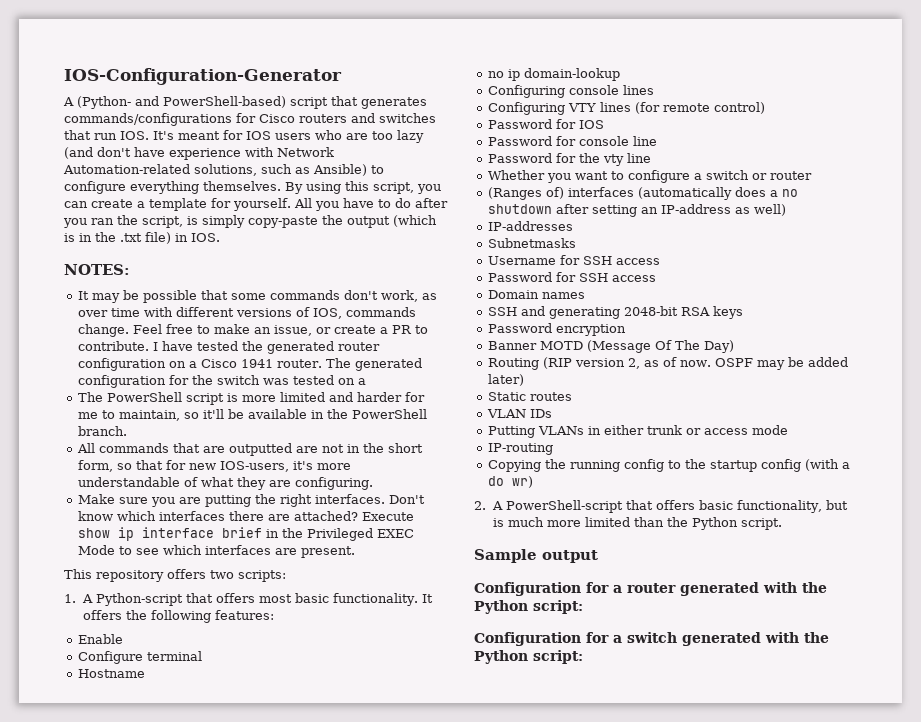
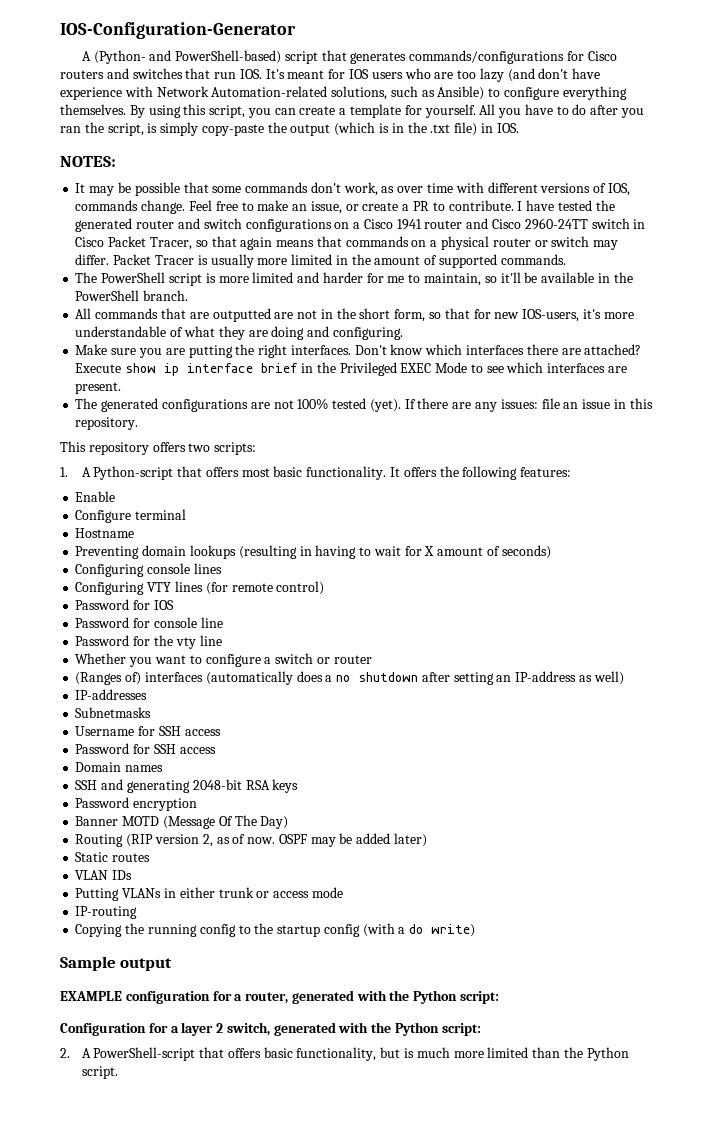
[78,358,167,371] configuration -> [177,218,332,232] and switch configurations
[277,358,423,371] [78,375,367,388] router. The generated configuration for the switch was tested on a -> [424,218,646,230] [75,236,619,250] [75,254,566,268] router and Cisco 2960-24TT switch in Cisco Packet Tracer, so that again means that commands on a physical router or switch may differ. Packet Tracer is usually more limited in the amount of supported commands.
(292, 483) none -> [271,326,330,340] doing and
(356, 552) none -> [75,398,653,412] [75,417,139,430] // The generated configurations are not 100% tested (yet). If there are any issues: file an issue in this repository.
[488,68,621,81] no ip domain-lookup -> [75,545,551,559] Preventing domain lookups (resulting in having to wait for X amount of seconds)
[512,476,534,488] wr) -> [431,924,476,937] [60,956,173,971] [60,990,500,1004] [60,1022,481,1036] write) // Sample output // EXAMPLE configuration for a router, generated with the Python script: // Configuration for a layer 2 switch, generated with the Python script:
[474,549,598,563] [474,582,827,596] [474,600,583,614] [474,632,829,646] [474,650,583,664] // Sample output // Configuration for a router generated with the Python script: // Configuration for a switch generated with the Python script: -> (118, 1072) none

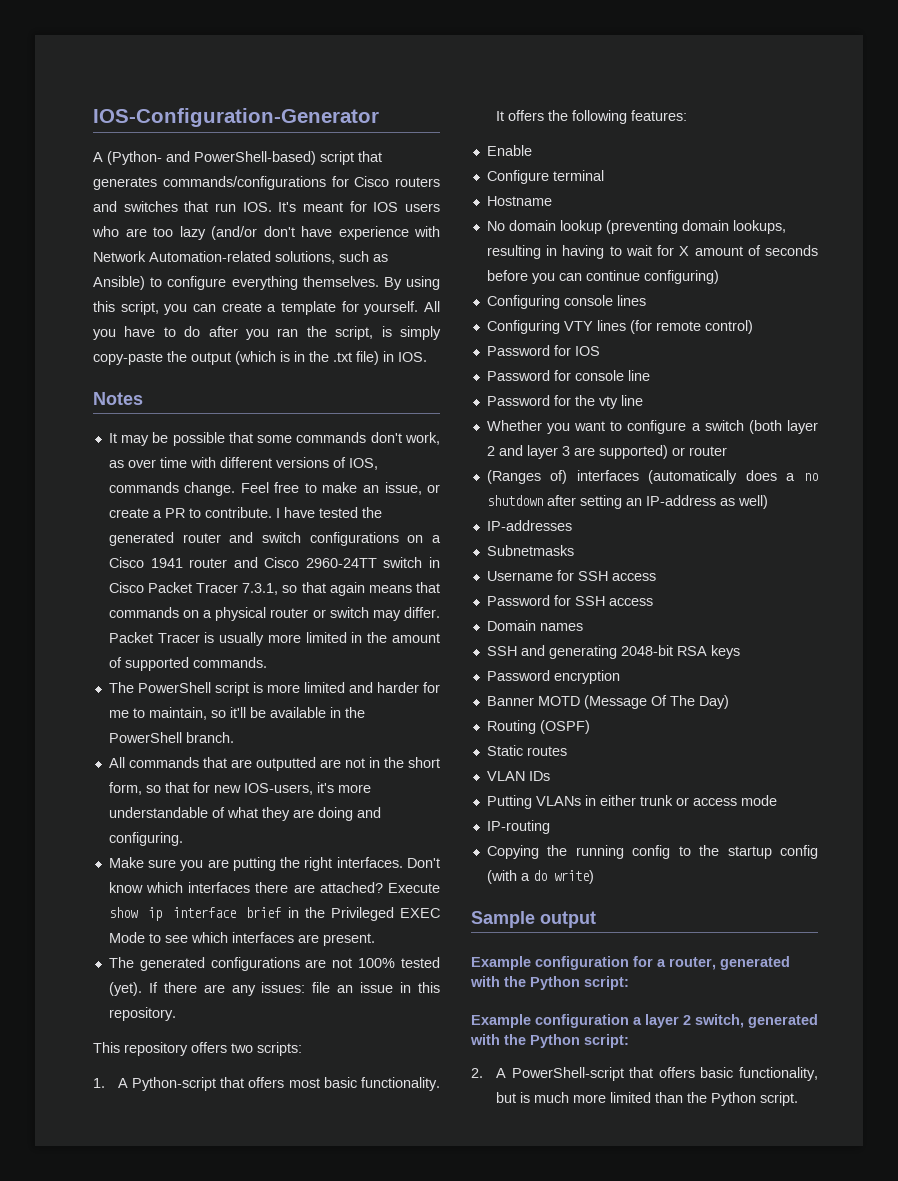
[507,68,535,82] (and -> [211,226,257,240] (and/or
[60,156,116,167] NOTES: -> [93,392,143,405] Notes
[149,237,192,250] Tracer, -> [196,583,279,595] Tracer 7.3.1,
[75,545,297,559] Preventing domain lookups (resulting -> [486,220,786,234] [486,245,541,259] No domain lookup (preventing domain lookups, resulting
[501,545,551,559] seconds) -> [765,245,818,256] [486,270,719,284] seconds before you can continue configuring)
(314, 658) none -> [748,420,818,434] [486,445,668,459] (both layer 2 and layer 3 are supported)
[126,833,427,847] (RIP version 2, as of now. OSPF may be added later) -> [539,720,590,734] (OSPF)
[60,991,122,1001] EXAMPLE -> [471,956,531,970] Example
[60,1023,168,1036] Configuration for -> [471,1014,629,1028] Example configuration

